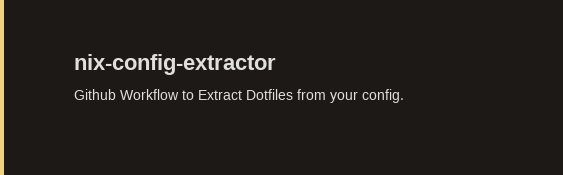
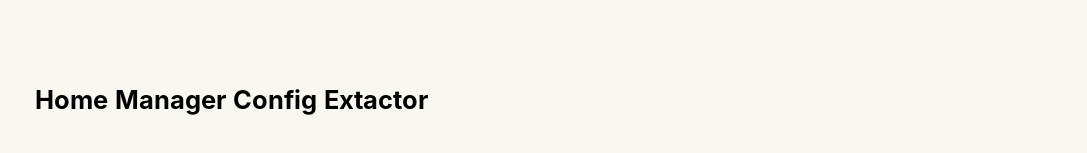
[74,54,276,75] [74,89,404,103] nix-config-extractor // Github Workflow to Extract Dotfiles from your config. -> [35,89,428,115] Home Manager Config Extactor

